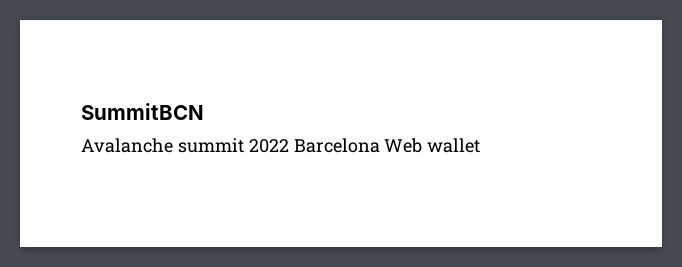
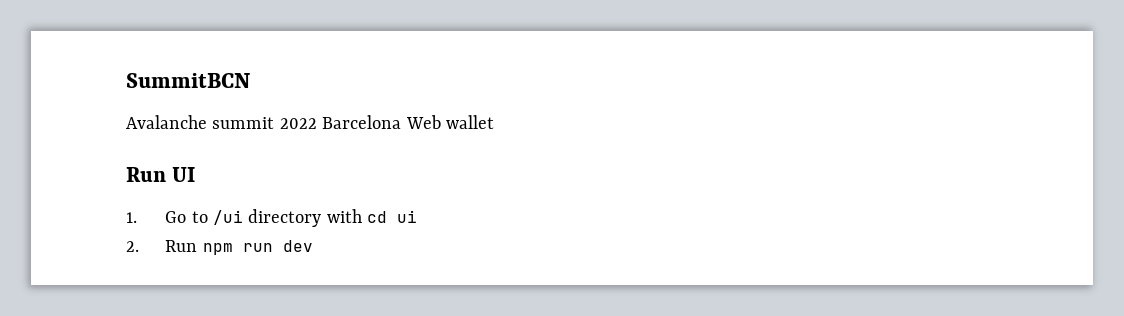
(481, 145) none -> [126,167,196,182] [126,209,418,227] [126,240,313,255] // Run UI // 1. Go to /ui directory with cd ui // 2. Run npm run dev

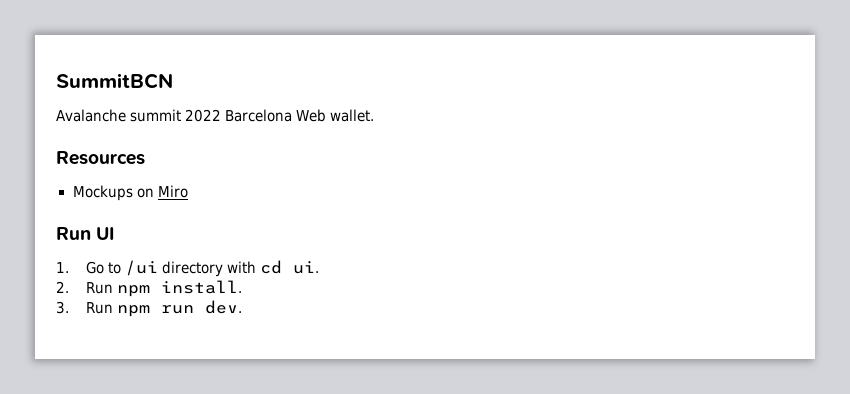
[446,115,494,129] wallet -> [330,109,375,122] [56,151,145,165] [72,185,188,201] wallet. // Resources // Mockups on Miro
[397,210,418,223] [126,241,139,252] ui // 2. -> [292,261,319,274] [56,280,242,297] [56,301,69,314] ui. // 2. Run npm install. // 3.
[282,240,313,252] dev -> [204,300,242,314] dev.

